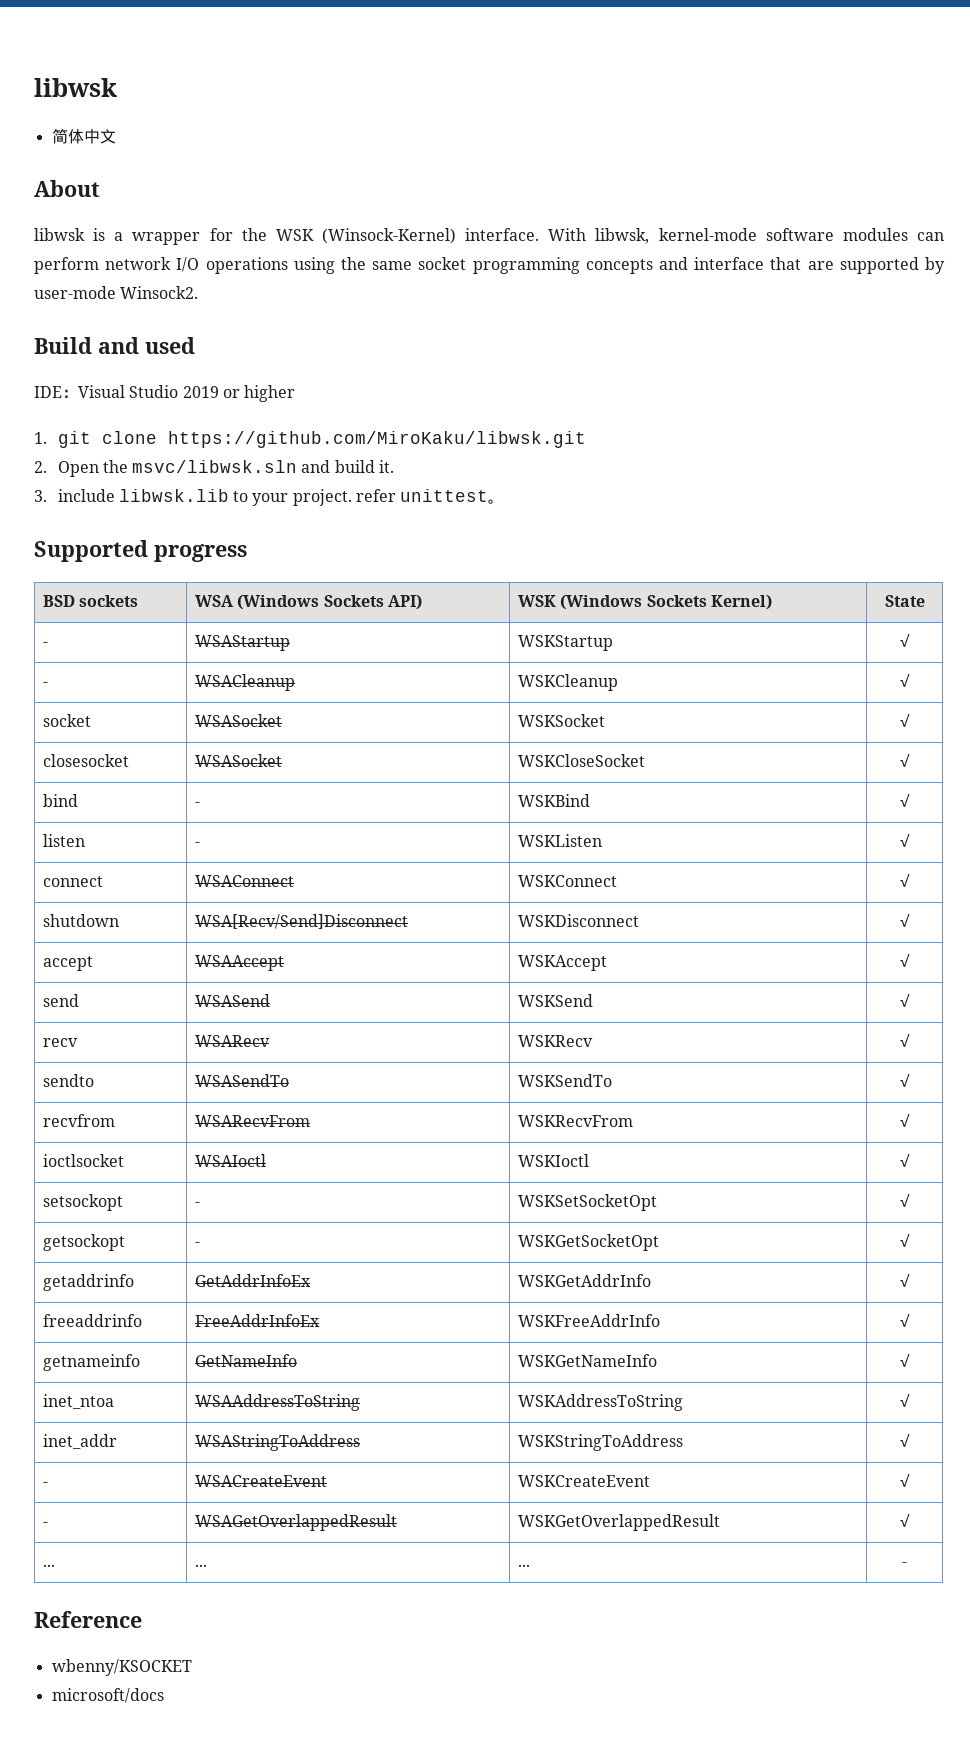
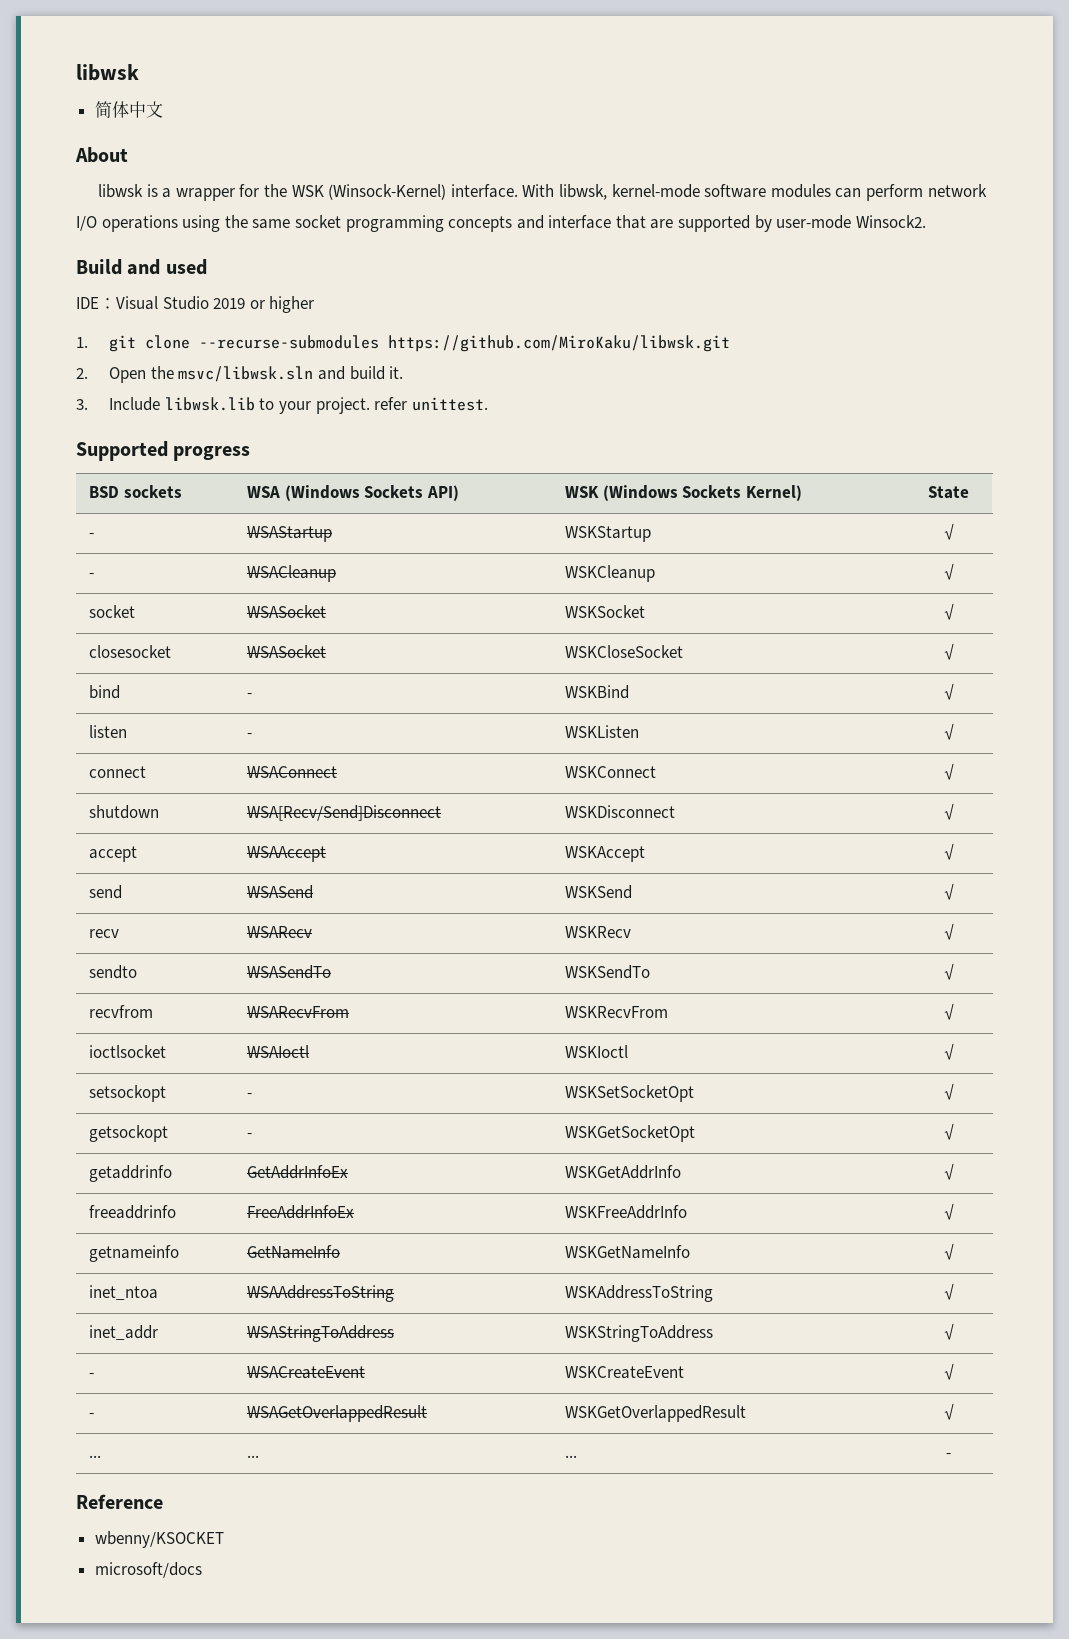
(157, 437) none -> [199,335,380,349] --recurse-submodules
[57,489,115,502] include -> [109,397,161,411] Include
[400,489,505,504] unittest。 -> [411,397,488,411] unittest.

